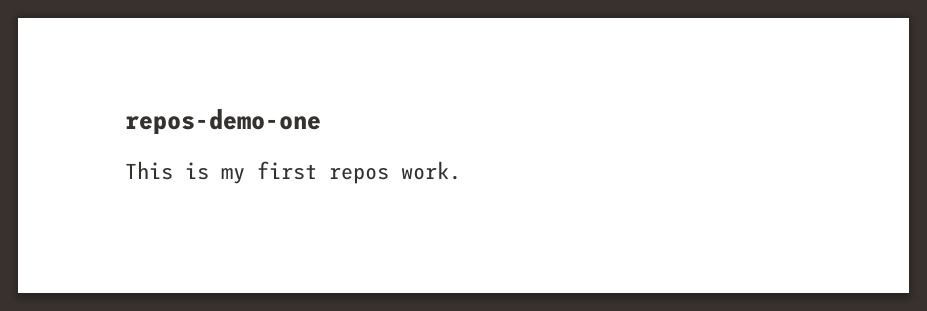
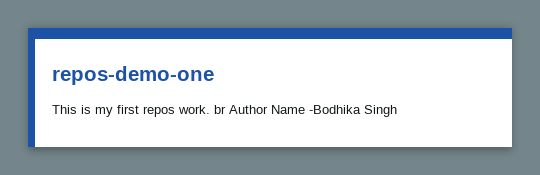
(461, 170) none -> [214,105,397,117] br Author Name -Bodhika Singh

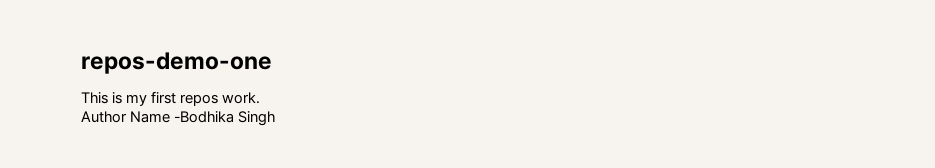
[214,105,226,114] br -> (261, 98) //

